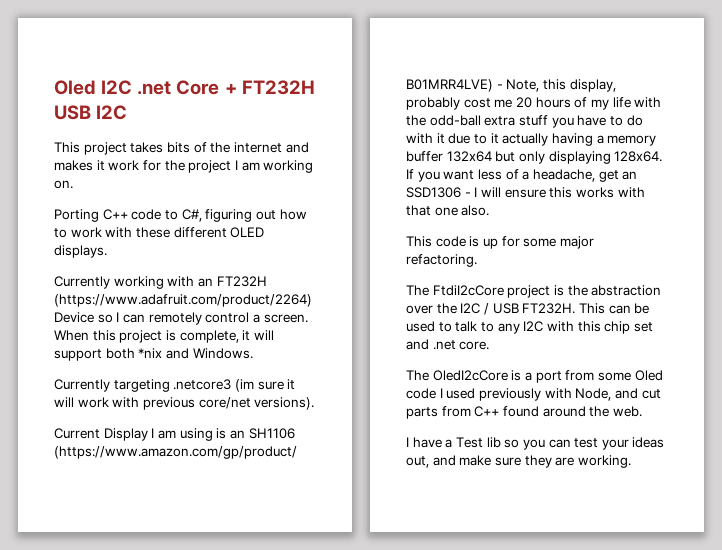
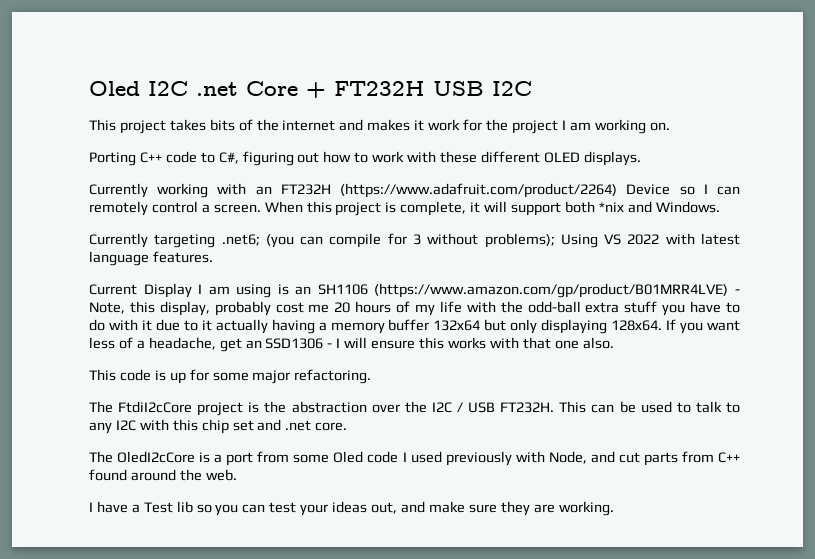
[173,379,296,392] [54,397,315,410] .netcore3 (im sure it will work with previous core/net versions). -> [221,233,741,248] [89,251,213,266] .net6; (you can compile for 3 without problems); Using VS 2022 with latest language features.

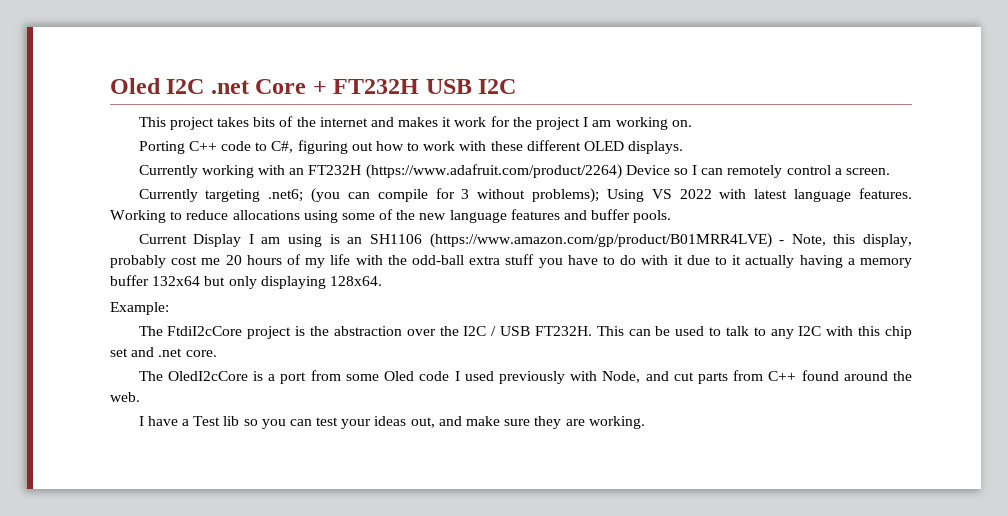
[264,201,720,216] When this project is complete, it will support both *nix and Windows. -> (891, 171) none
(213, 257) none -> [110,209,672,223] Working to reduce allocations using some of the new language features and buffer pools.
[666,319,741,334] [89,337,614,352] [89,369,372,384] If you want less of a headache, get an SSD1306 - I will ensure this works with that one also. // This code is up for some major refactoring. -> [110,302,169,315] // Example:

